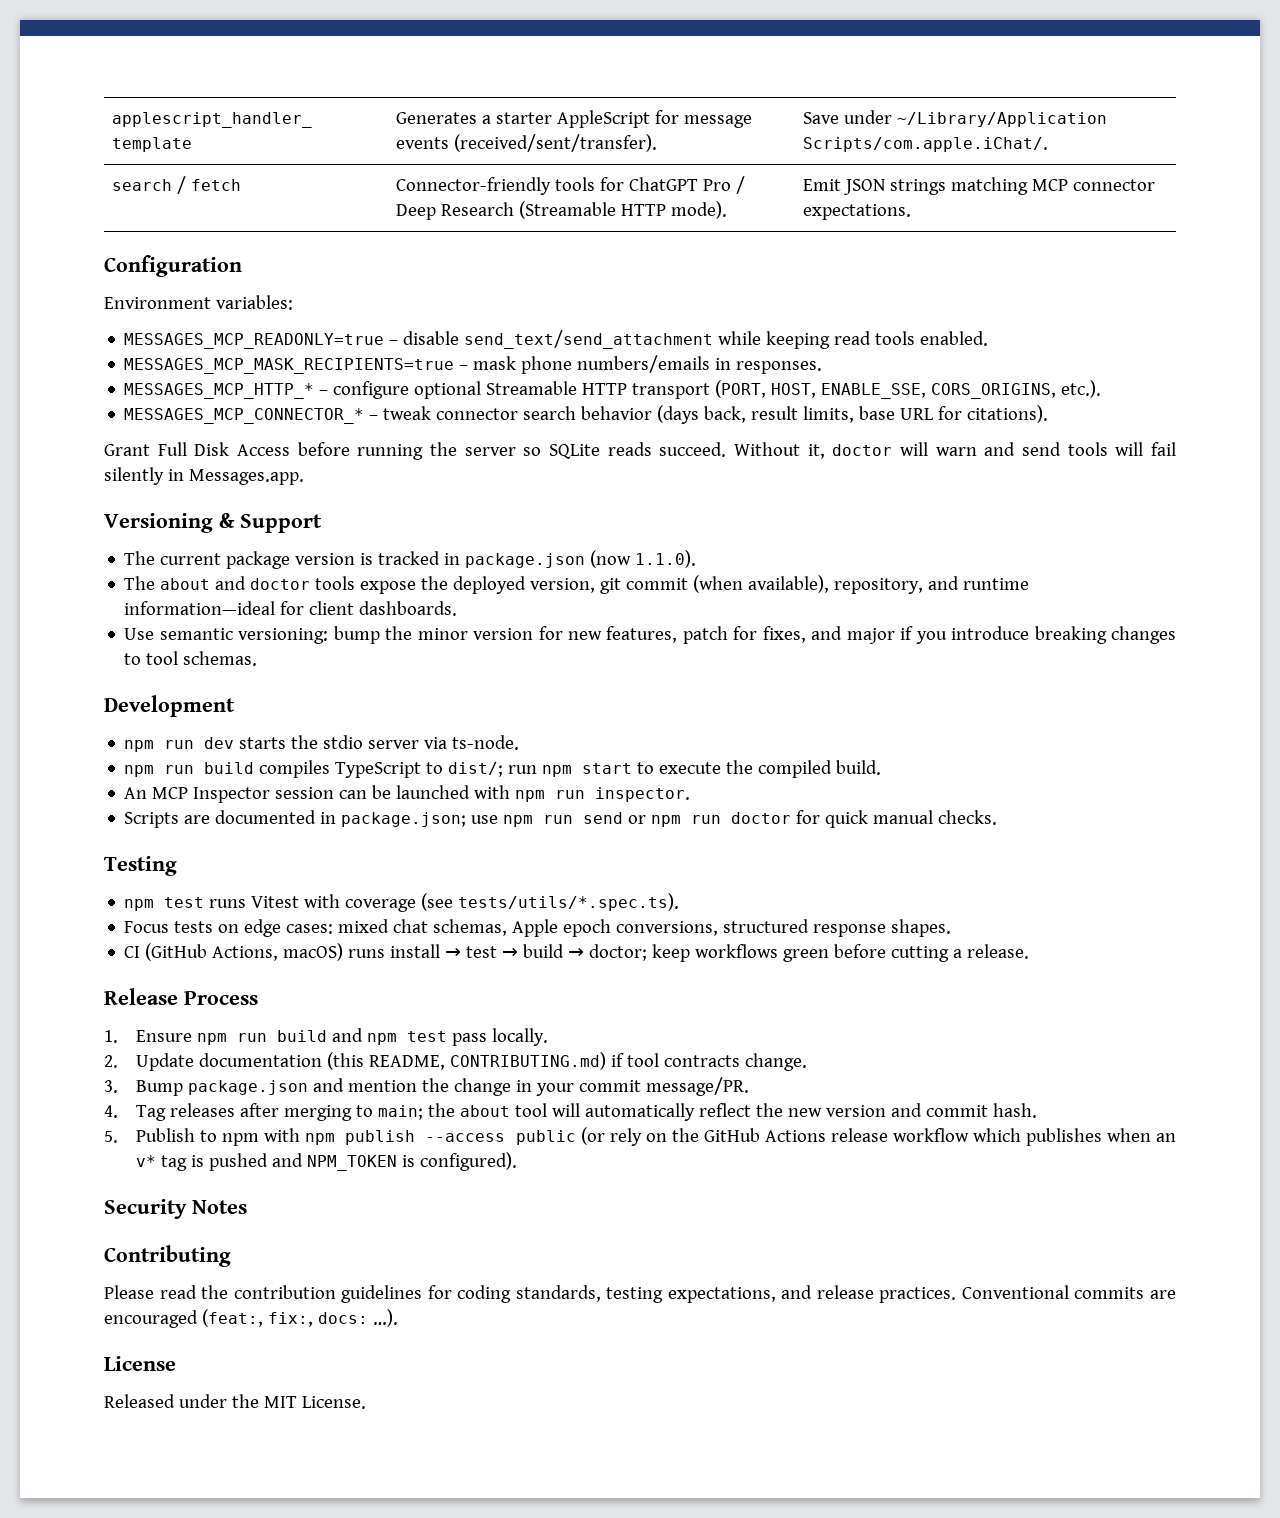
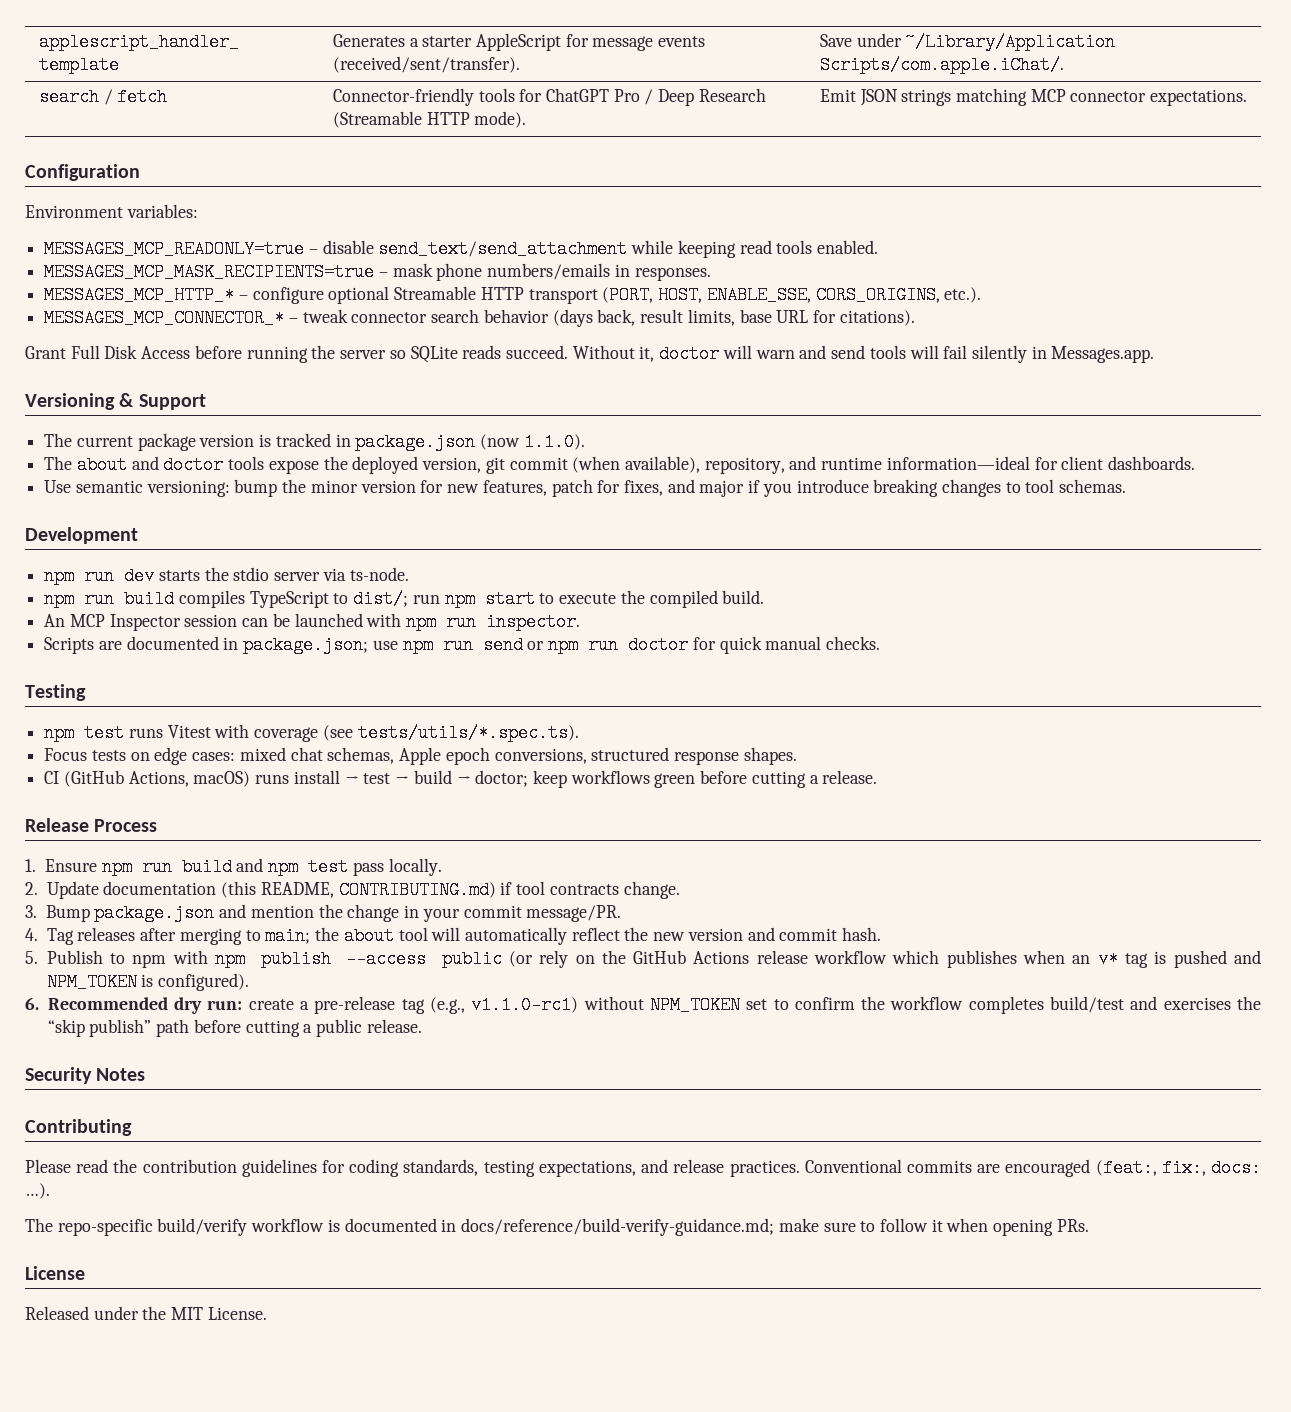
(518, 1161) none -> [25,996,1261,1014] [47,1019,422,1037] // 6. Recommended dry run: create a pre-release tag (e.g., v1.1.0-rc1) without NPM_TOKEN set to confirm the workflow completes build/test and exercises the “skip publish” path before cutting a public release.
(398, 1318) none -> [25,1218,1089,1236] // The repo-specific build/verify workflow is documented in docs/reference/build-verify-guidance.md; make sure to follow it when opening PRs.

